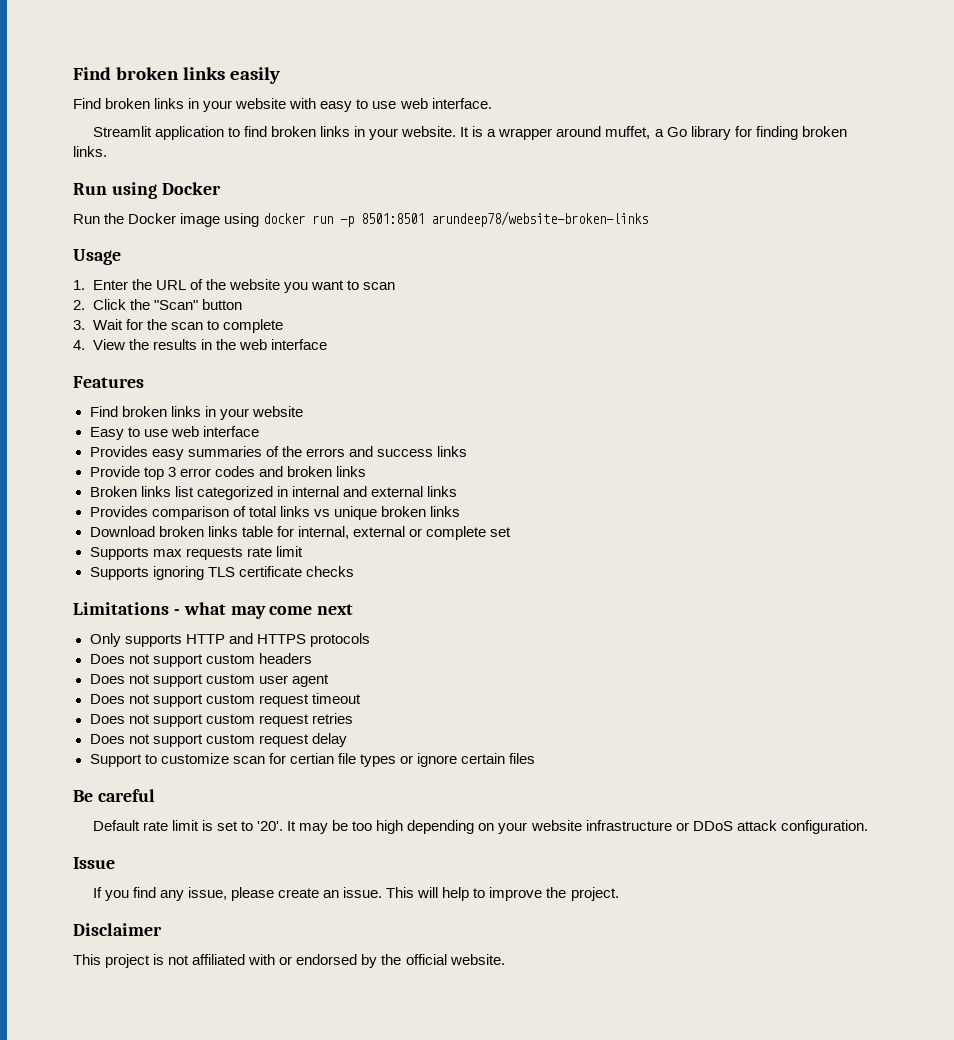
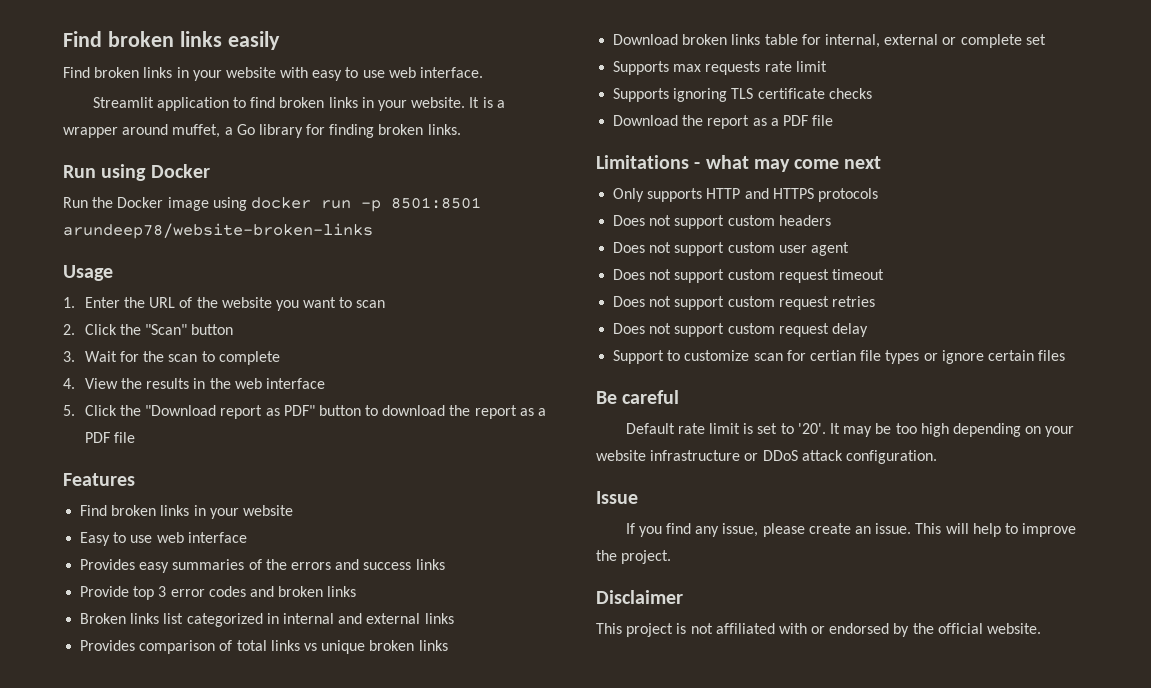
(327, 344) none -> [63,405,547,419] [84,432,135,443] // 5. Click the "Download report as PDF" button to download the report as a PDF file
(354, 571) none -> [613,115,834,129] // Download the report as a PDF file

